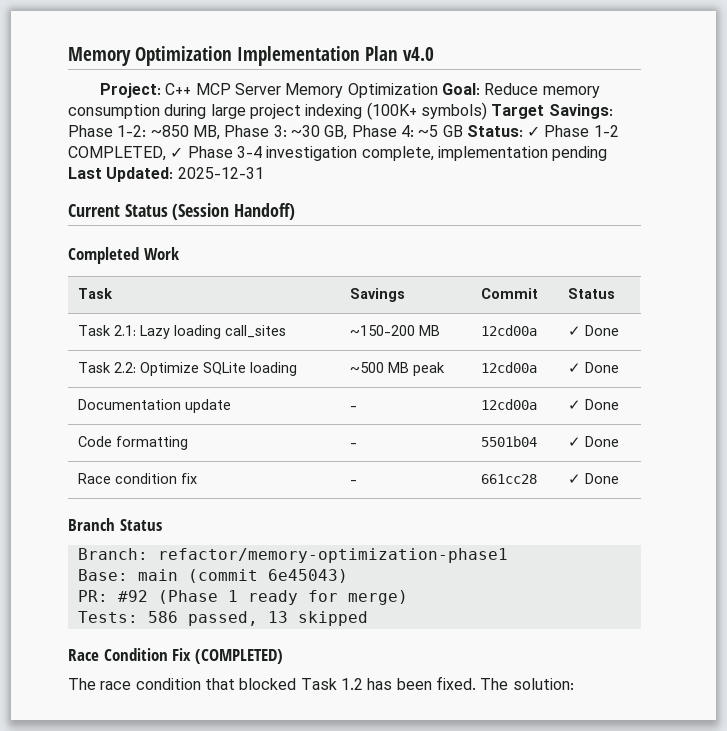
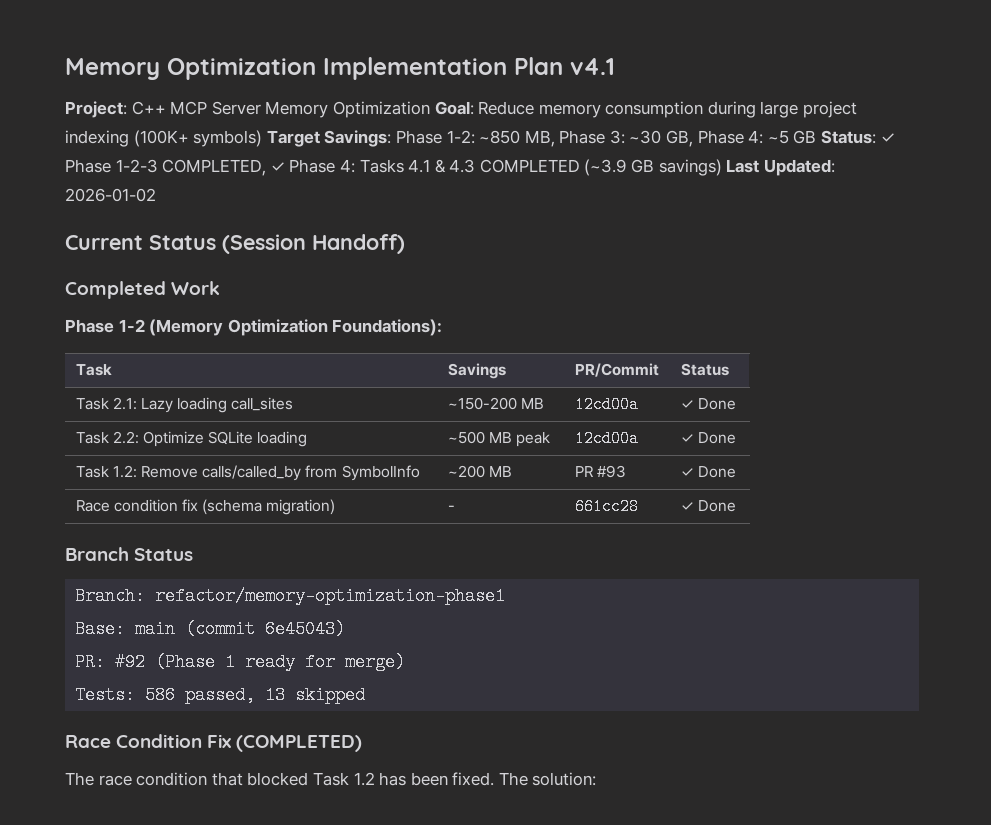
[403,47,434,61] v4.0 -> [570,58,615,75] v4.1
[593,125,619,137] 1-2 -> [115,159,158,173] 1-2-3
[236,146,608,161] 3-4 investigation complete, implementation pending -> [339,159,722,176] 4: Tasks 4.1 & 4.3 COMPLETED (~3.9 GB savings)
[177,167,264,179] 2025-12-31 -> [65,188,156,202] 2026-01-02
(179, 253) none -> [65,319,443,336] // Phase 1-2 (Memory Optimization Foundations):
[480,288,538,299] Commit -> [574,363,659,377] PR/Commit
[77,399,231,413] [349,406,357,410] [480,399,537,410] [567,399,619,410] [77,436,188,450] [349,443,357,447] [480,436,537,447] Documentation update | - | 12cd00a | ✓ Done // Code formatting | - | 5501b04 -> [75,465,420,481] [447,465,512,478] [574,465,626,478] Task 1.2: Remove calls/called_by from SymbolInfo | ~200 MB | PR #93
(197, 478) none -> [202,499,336,515] (schema migration)

